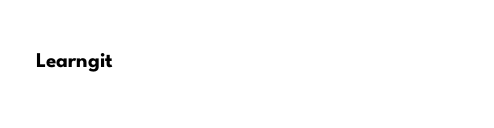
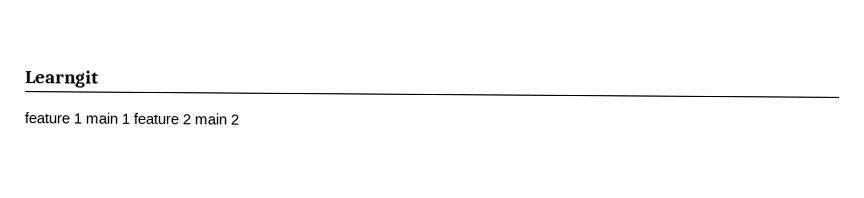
(113, 62) none -> [24,112,240,125] // feature 1 main 1 feature 2 main 2

